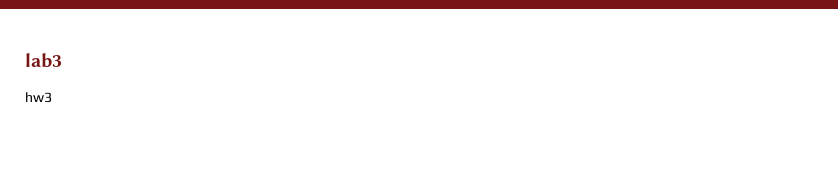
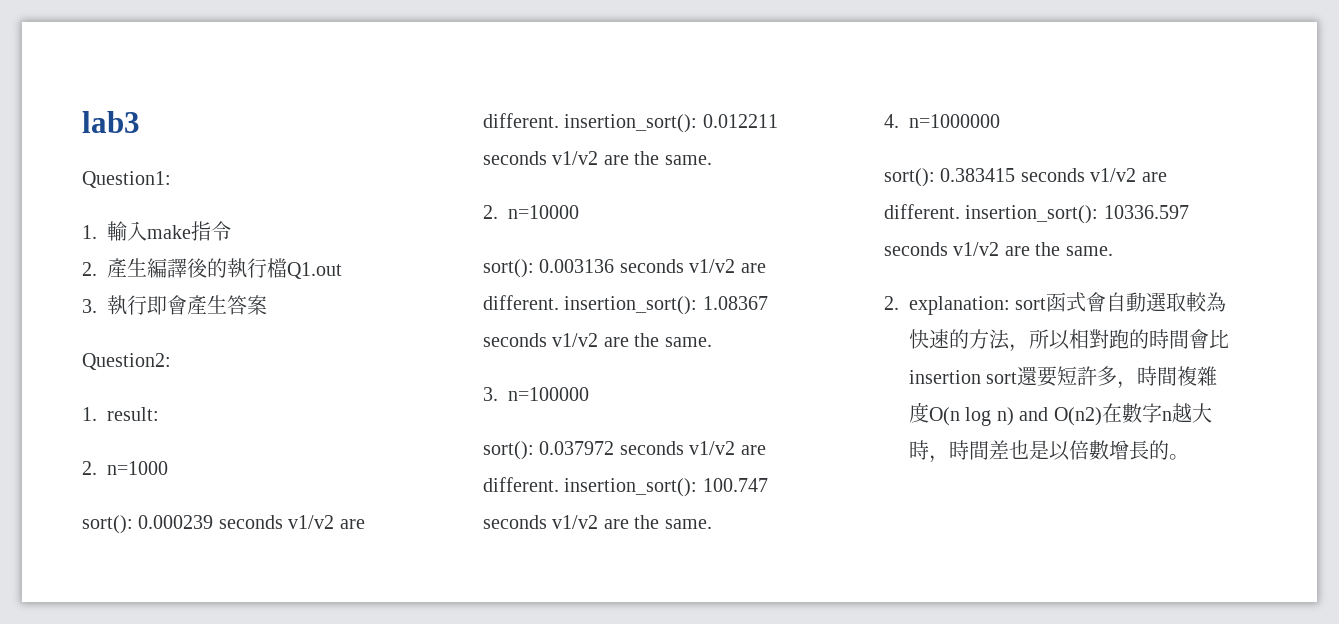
[25,92,52,103] hw3 -> [82,171,171,188] [82,221,231,241] [82,258,342,279] [82,295,267,315] [82,353,171,370] [82,407,159,421] [82,461,168,475] [82,515,365,534] [483,113,778,133] [483,151,712,165] [483,205,579,219] [483,259,766,278] [483,295,768,315] [483,333,712,347] [483,387,589,401] [483,441,766,460] [483,477,768,497] [483,515,712,529] [884,114,1000,128] [884,168,1167,187] [884,204,1189,224] [884,242,1113,256] [884,292,1227,315] [909,329,1229,352] [909,366,1218,389] [909,402,1212,426] [909,440,1189,463] Question1: // 1.輸入make指令 // 2.產生編譯後的執行檔Q1.out // 3.執行即會產生答案 // Question2: // 1. result: // 2. n=1000 // sort(): 0.000239 seconds v1/v2 are different. insertion_sort(): 0.012211 seconds v1/v2 are the same. // 2. n=10000 // sort(): 0.003136 seconds v1/v2 are different. insertion_sort(): 1.08367 seconds v1/v2 are the same. // 3. n=100000 // sort(): 0.037972 seconds v1/v2 are different. insertion_sort(): 100.747 seconds v1/v2 are the same. // 4. n=1000000 // sort(): 0.383415 seconds v1/v2 are different. insertion_sort(): 10336.597 seconds v1/v2 are the same. // 2. explanation: sort函式會自動選取較為快速的方法，所以相對跑的時間會比insertion sort還要短許多，時間複雜度O(n log n) and O(n2)在數字n越大時，時間差也是以倍數增長的。

